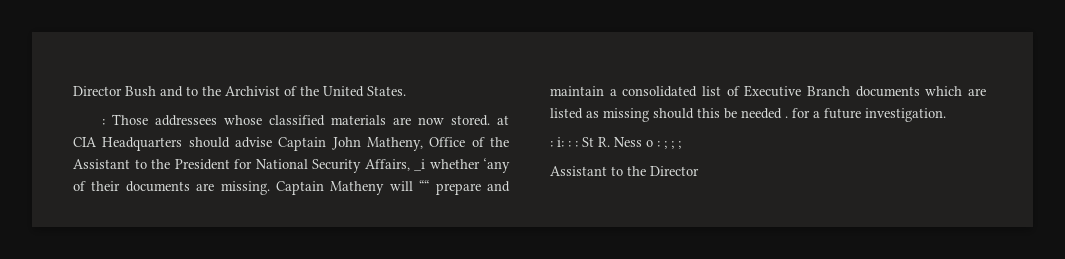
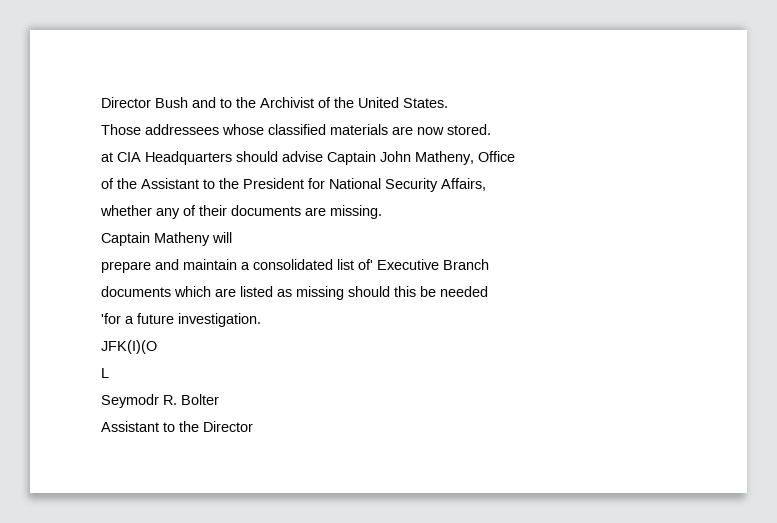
[102,119,106,125] : -> (448, 103) none
(491, 120) none -> (491, 129) //
(466, 142) none -> (515, 156) //
[414,158,510,173] _i whether ‘any -> [100,205,180,219] // whether any
(270, 188) none -> (382, 212) //
[419,180,430,191] ““ -> (232, 237) //
[726,86,740,96] of -> [358,259,373,270] of'
(850, 91) none -> (489, 264) //
[785,108,810,118] . for -> [101,313,121,324] // 'for
[550,137,681,149] : i: : : St R. Ness o : ; ; ; -> [101,340,157,354] [101,368,109,378] [101,394,219,408] JFK(I)(O // L // Seymodr R. Bolter

